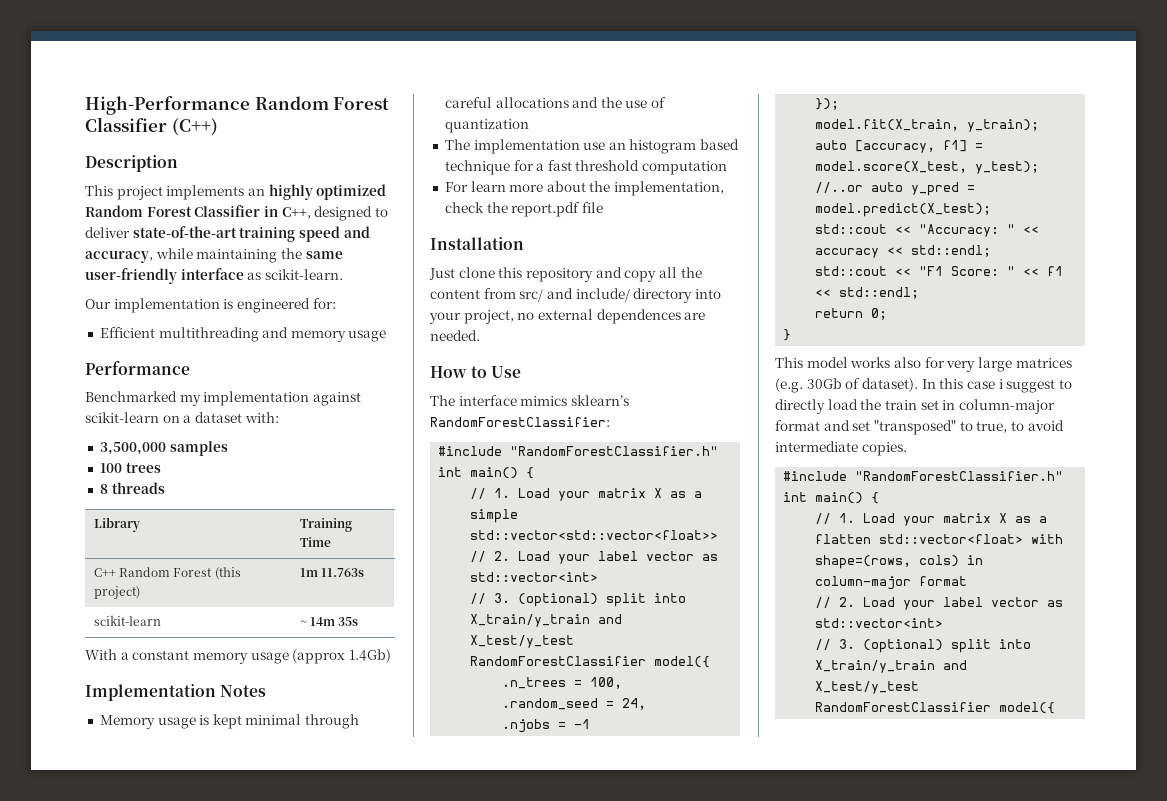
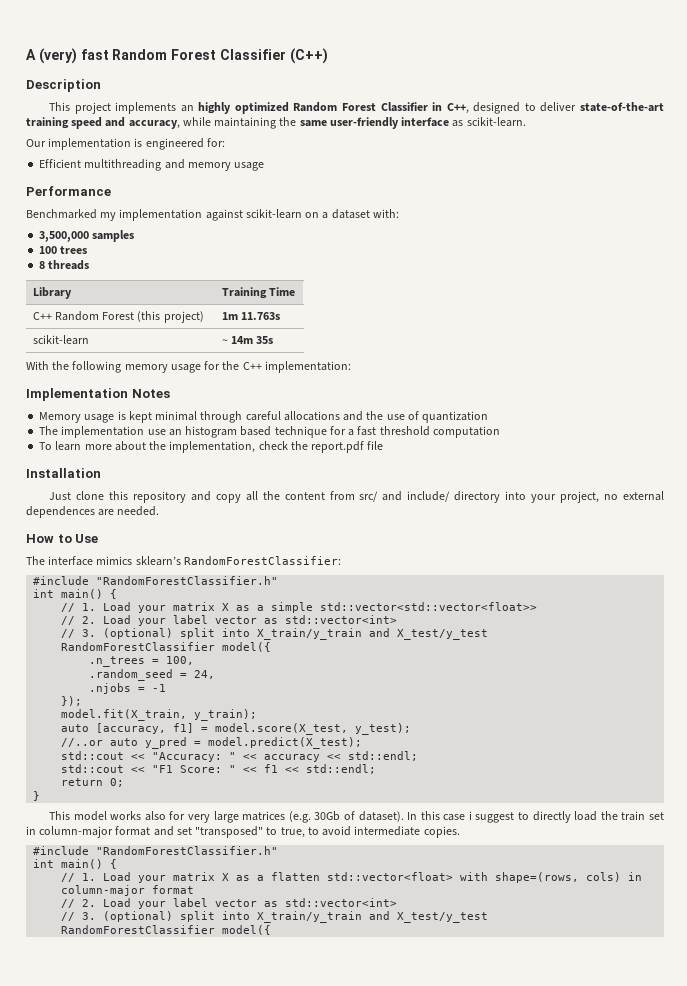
[85,96,250,115] High-Performance -> [26,48,109,64] A (very) fast
[120,649,391,664] a constant memory usage (approx 1.4Gb) -> [52,361,351,373] the following memory usage for the C++ implementation:
[444,182,468,192] For -> [39,442,53,450] To

